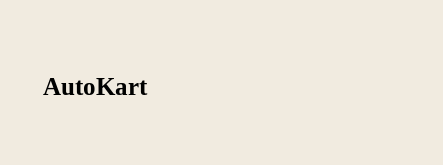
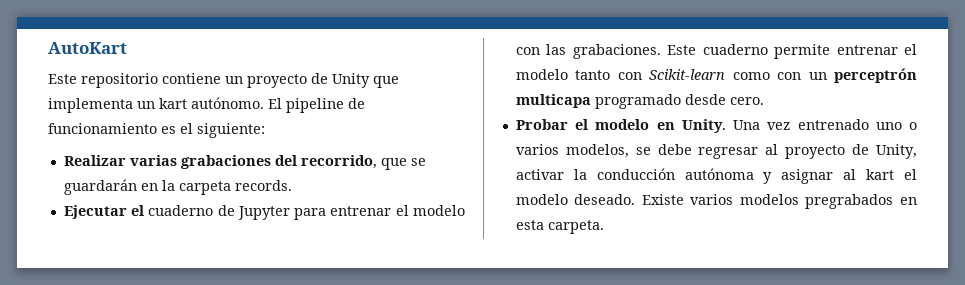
(148, 86) none -> [48,73,399,88] [48,97,365,113] [48,123,265,138] [63,155,426,170] [63,179,292,195] [63,205,466,220] [515,44,917,59] [515,68,917,83] [515,94,764,109] [515,119,917,133] [515,144,918,159] [515,168,918,184] [515,194,917,209] [515,220,604,234] // Este repositorio contiene un proyecto de Unity que implementa un kart autónomo. El pipeline de funcionamiento es el siguiente: // Realizar varias grabaciones del recorrido, que se guardarán en la carpeta records. // Ejecutar el cuaderno de Jupyter para entrenar el modelo con las grabaciones. Este cuaderno permite entrenar el modelo tanto con Scikit-learn como con un perceptrón multicapa programado desde cero. // Probar el modelo en Unity. Una vez entrenado uno o varios modelos, se debe regresar al proyecto de Unity, activar la conducción autónoma y asignar al kart el modelo deseado. Existe varios modelos pregrabados en esta carpeta.

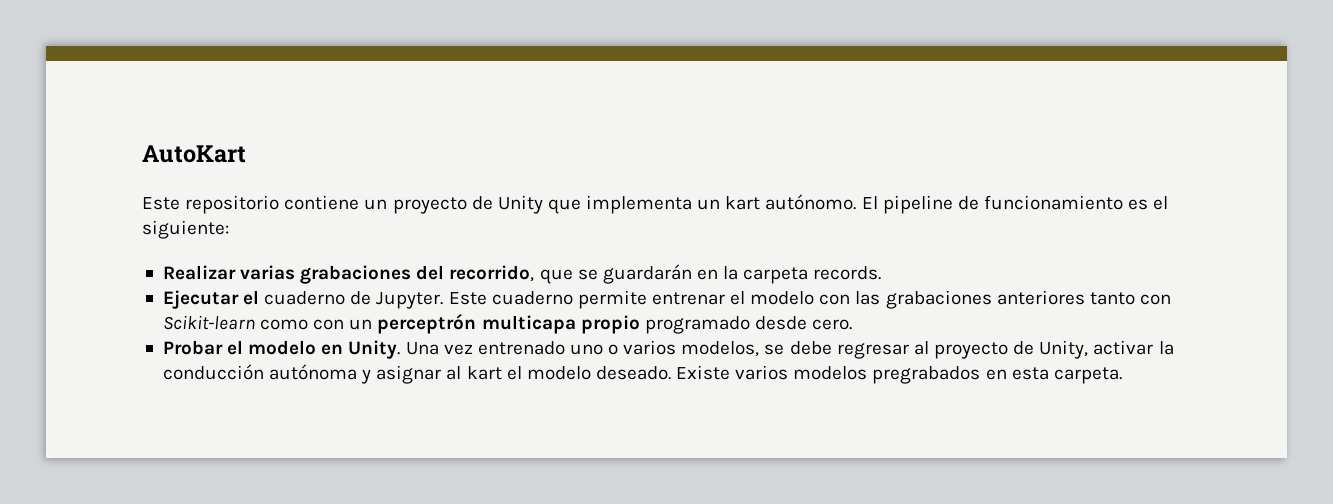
[237,205,466,220] [515,44,661,59] Jupyter para entrenar el modelo con las grabaciones. -> [376,292,444,309] Jupyter.
(568, 74) none -> [819,290,1085,309] con las grabaciones anteriores
(591, 101) none -> [580,315,640,334] propio

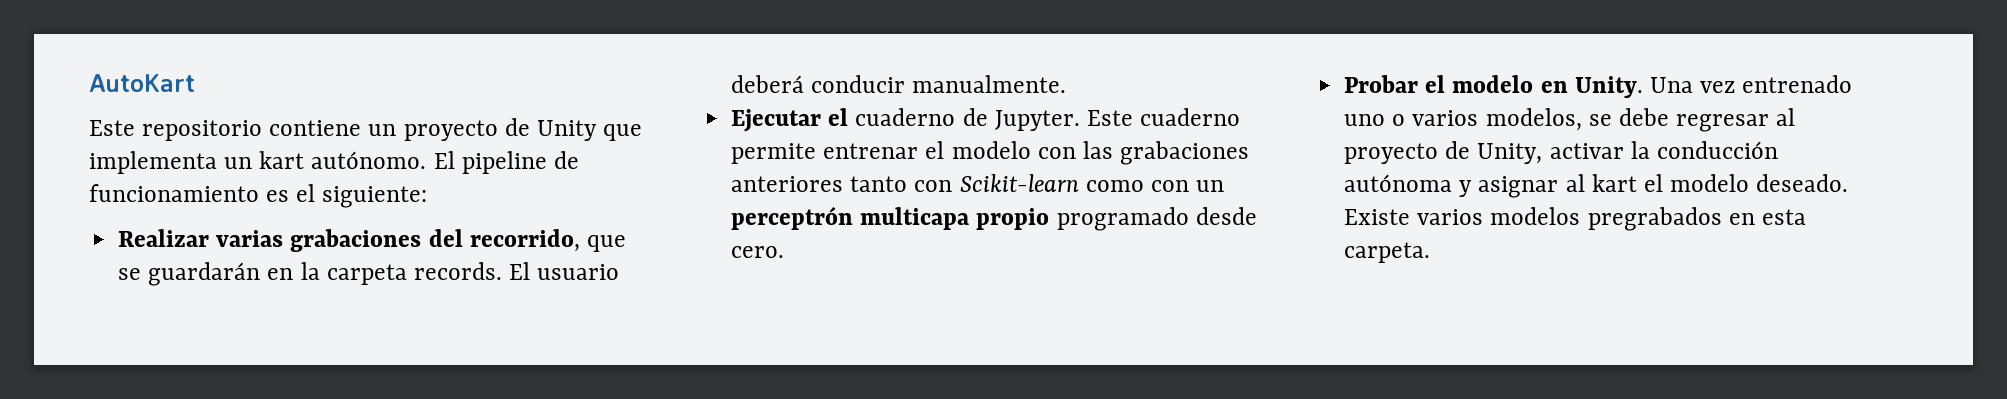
(882, 273) none -> [509,262,620,280] [731,75,1067,93] El usuario deberá conducir manualmente.

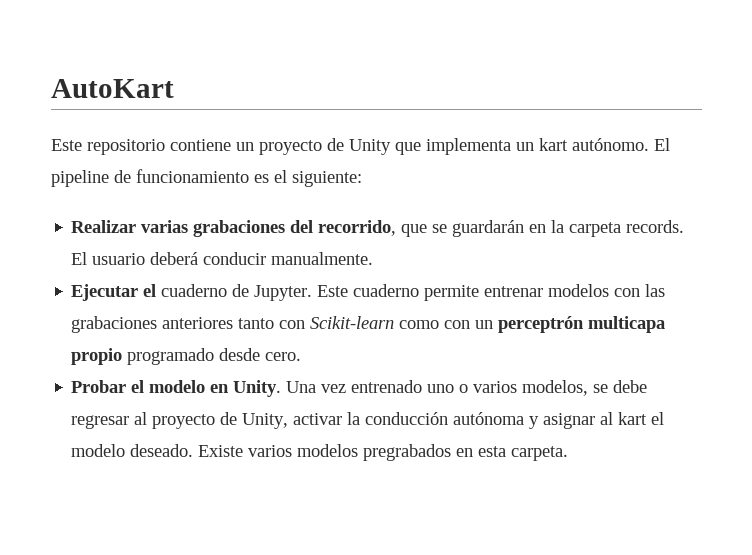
[925,141,1031,159] el modelo -> [548,284,610,297] modelos

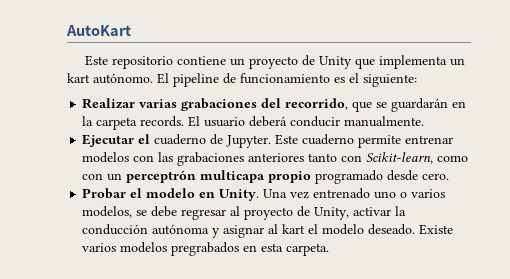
[310,316,395,329] Scikit-learn -> [366,152,434,164] Scikit-learn,

